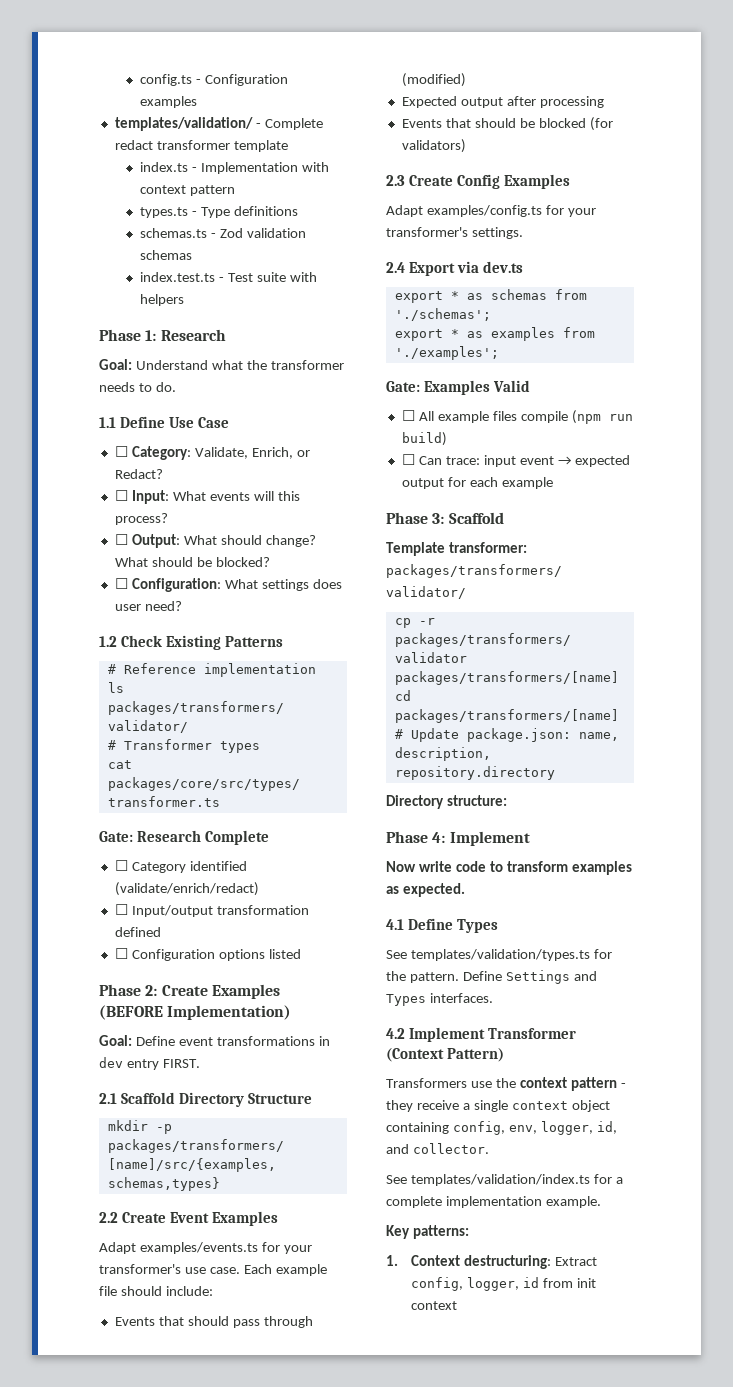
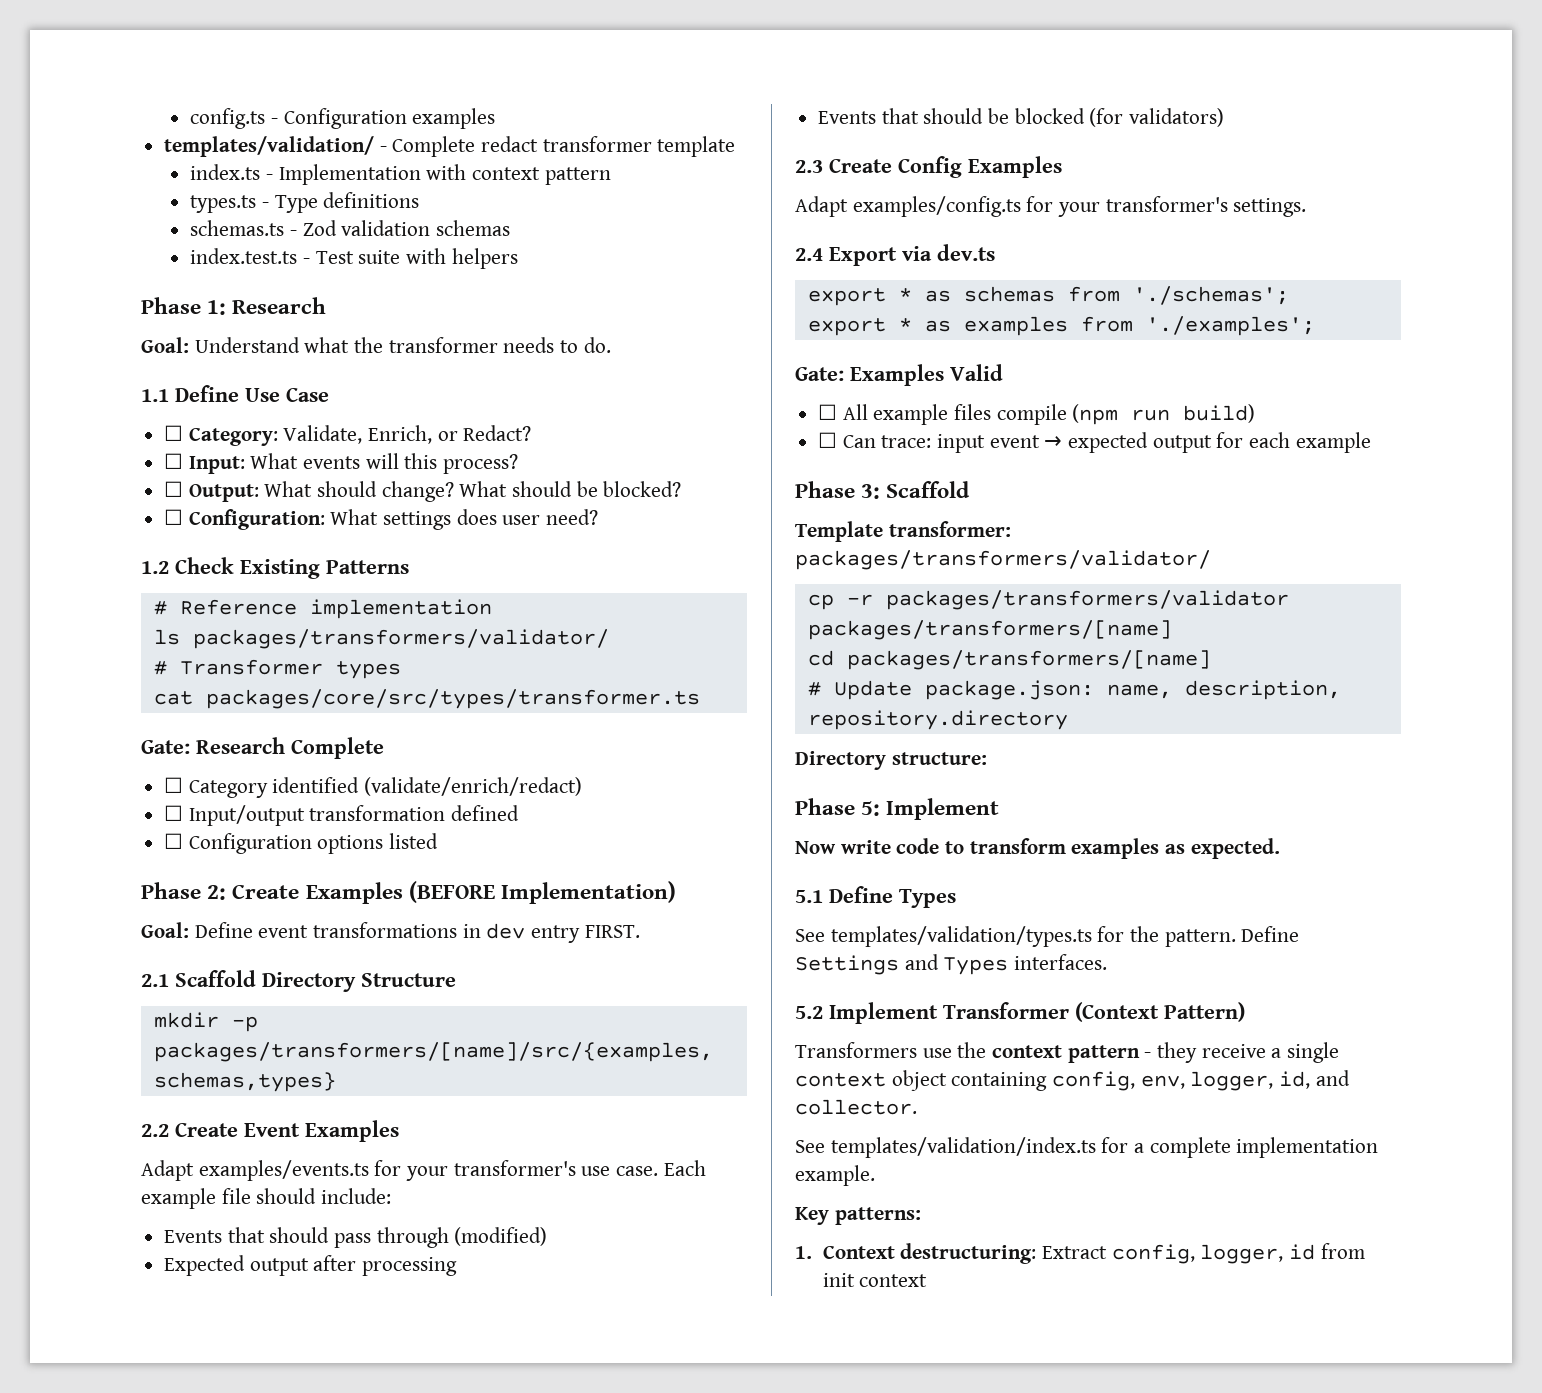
[432,832,446,843] 4: -> [861,801,881,816] 5:
[386,919,404,930] 4.1 -> [795,890,823,903] 5.1
[386,1028,405,1039] 4.2 -> [795,1006,823,1019] 5.2

